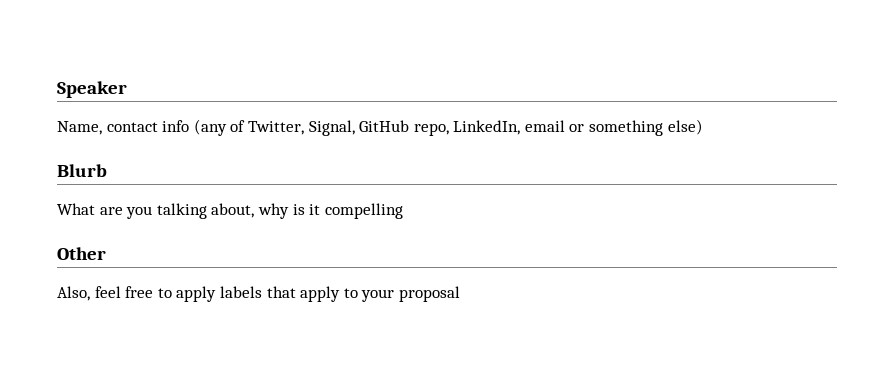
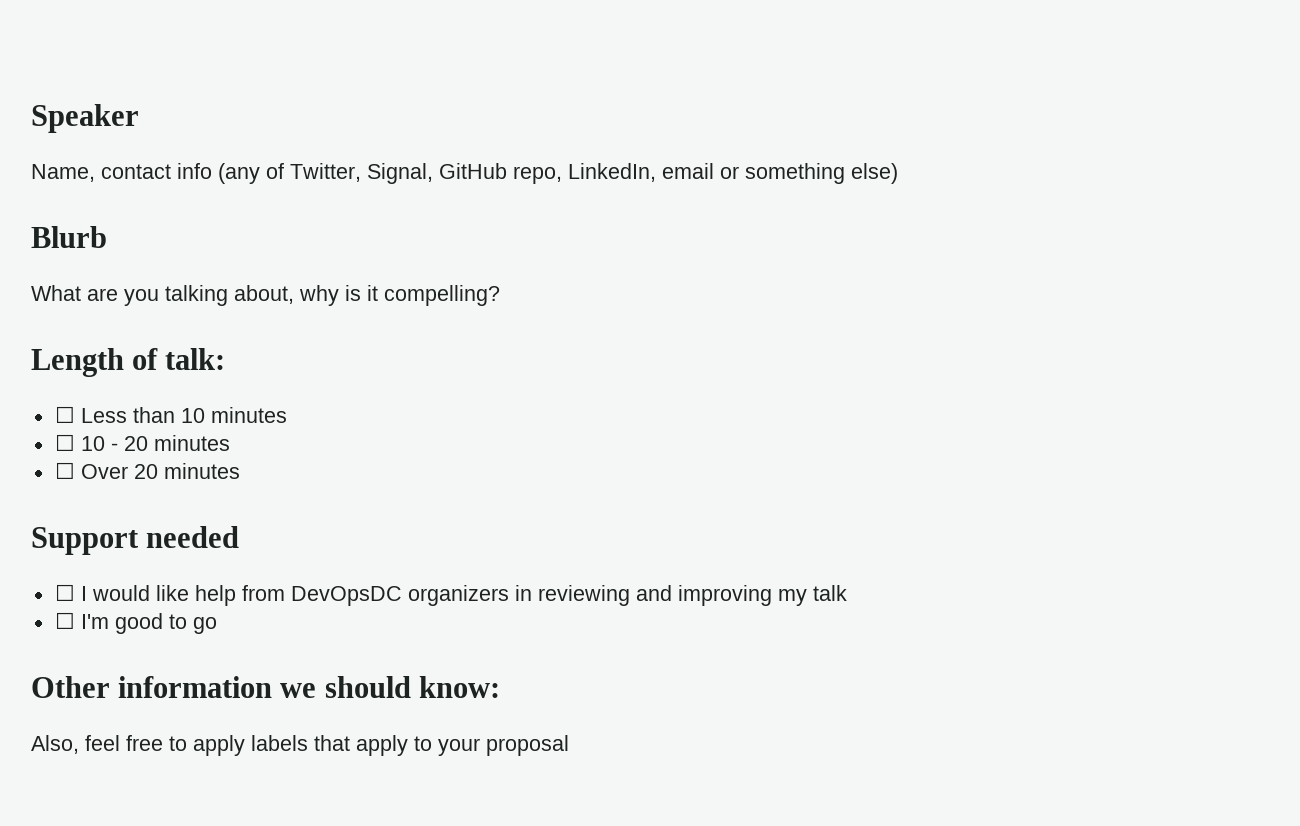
[324,203,403,219] [57,247,106,260] compelling // Other -> [384,285,500,306] [31,348,226,377] [54,406,287,423] [54,434,230,451] [54,462,240,479] [31,526,240,555] [54,584,847,606] [54,612,217,634] [31,676,500,698] compelling? // Length of talk: // ☐ Less than 10 minutes // ☐ 10 - 20 minutes // ☐ Over 20 minutes // Support needed // ☐ I would like help from DevOpsDC organizers in reviewing and improving my talk // ☐ I'm good to go // Other information we should know:

